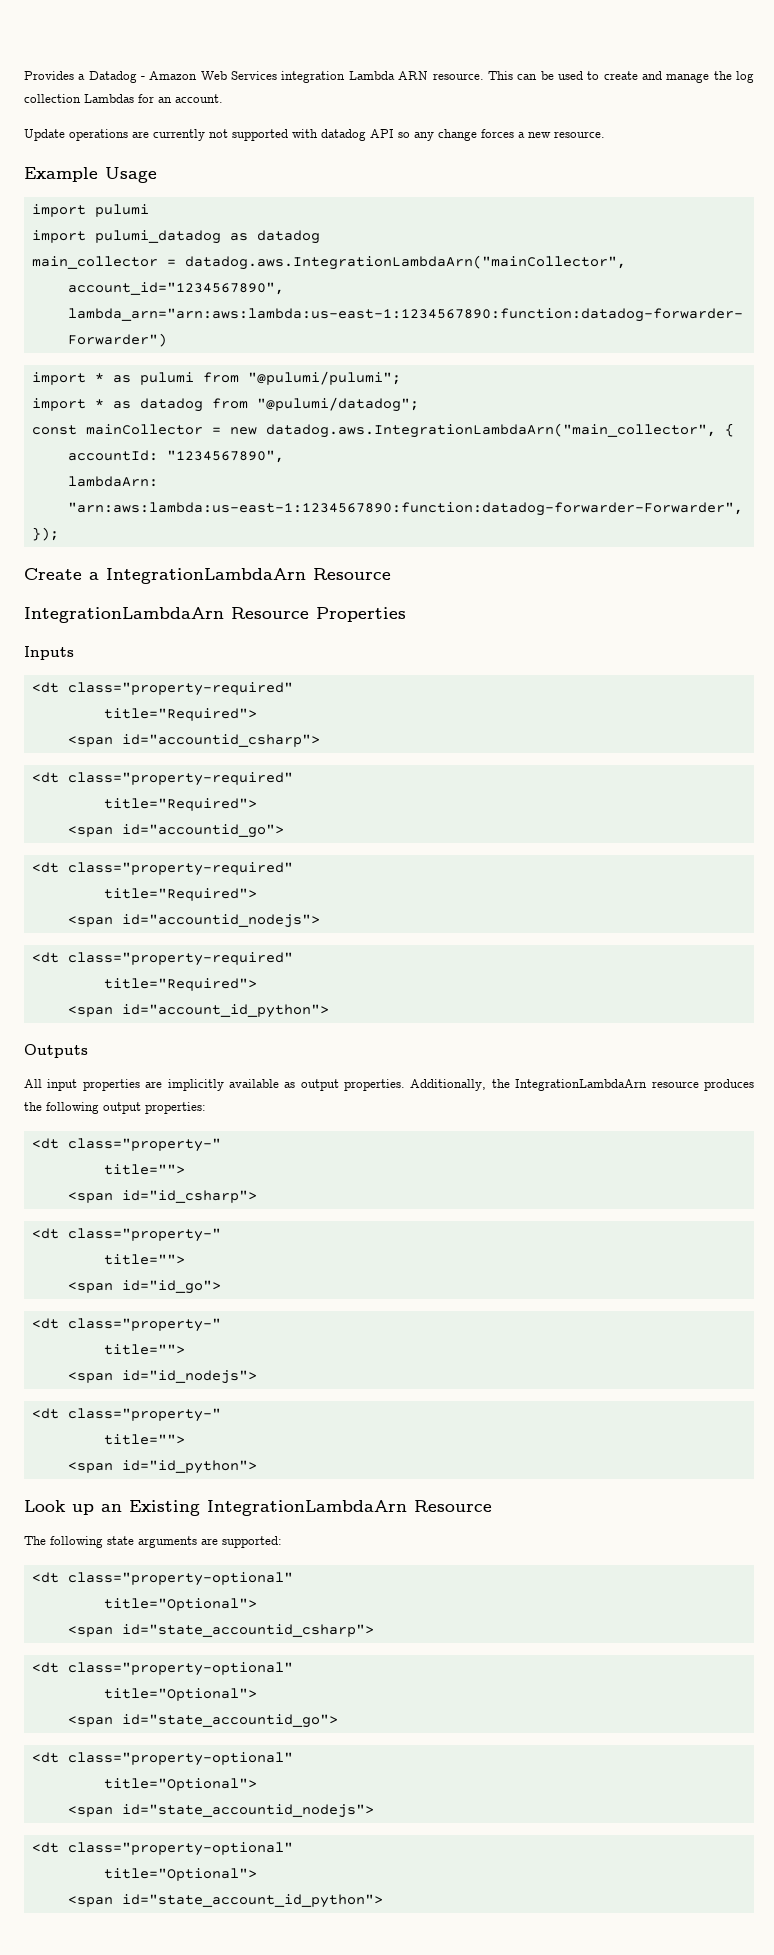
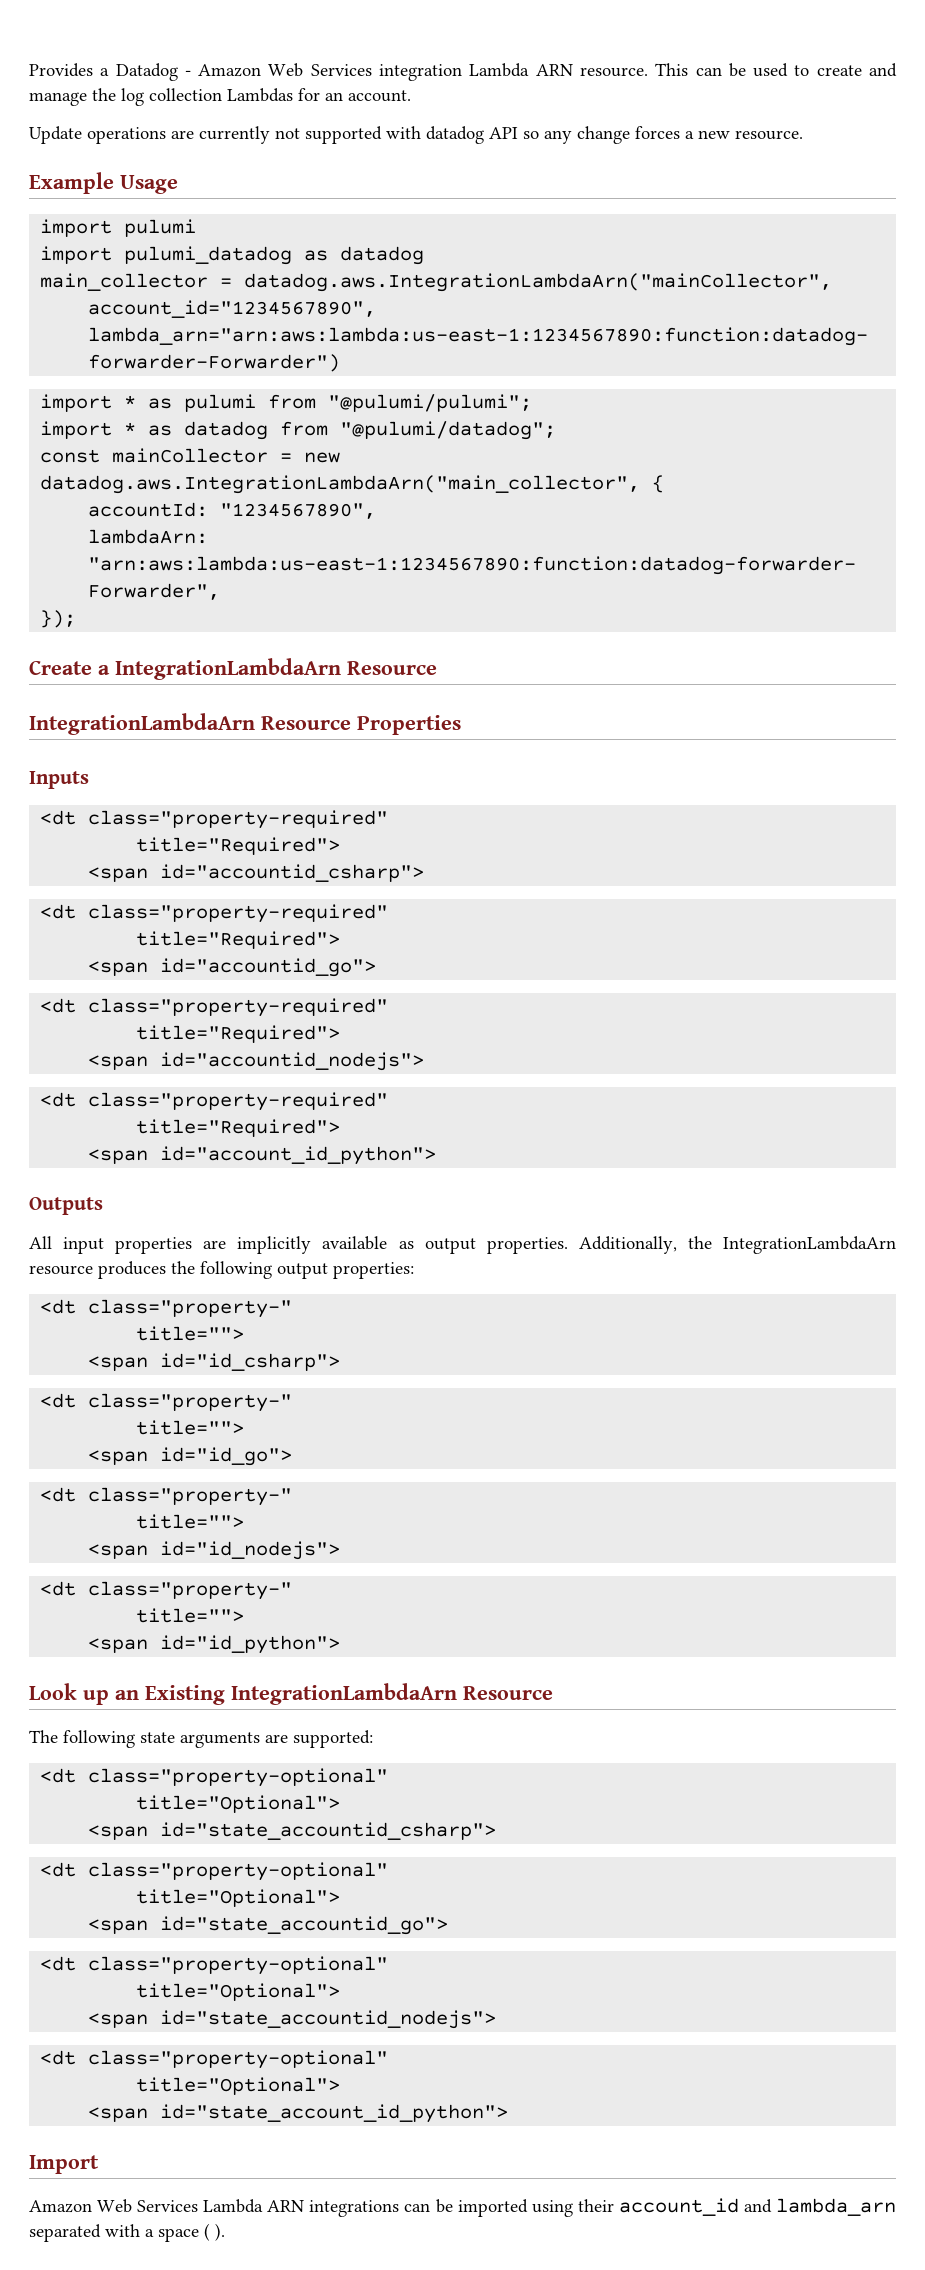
(383, 1901) none -> [29,2155,99,2174] [29,2198,897,2217] [29,2223,225,2242] // Import // Amazon Web Services Lambda ARN integrations can be imported using their account_id and lambda_arn separated with a space ( ).

